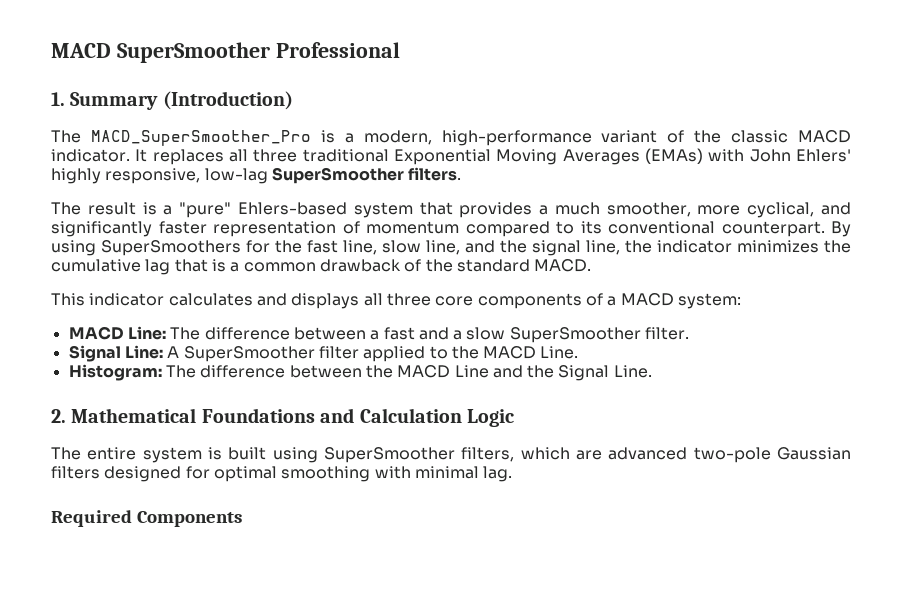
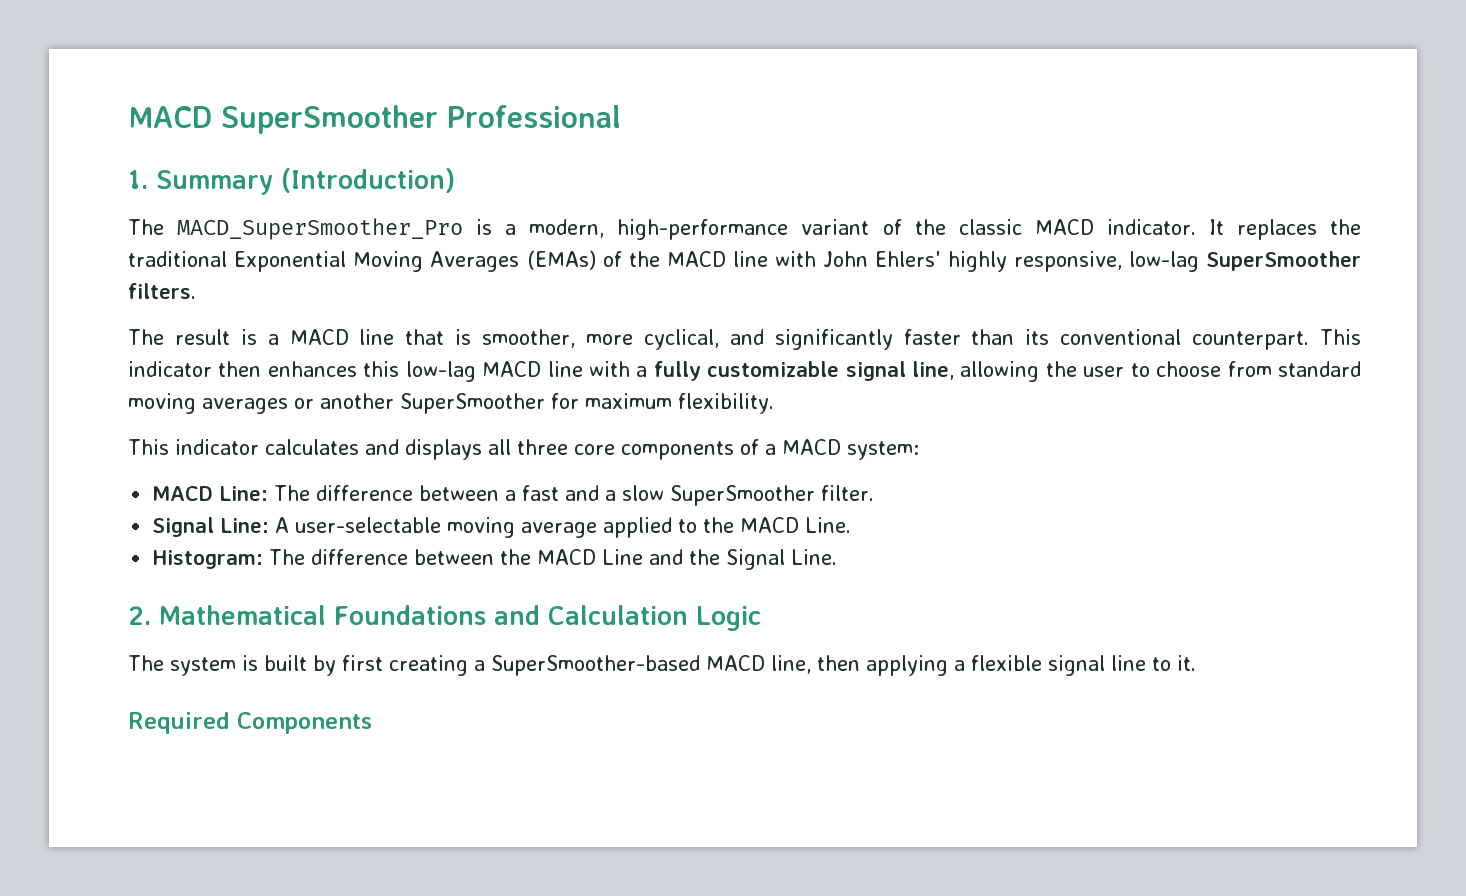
[229,149,298,162] all three -> [1329,219,1361,235] the
(704, 156) none -> [602,251,769,267] of the MACD line
[179,202,600,218] "pure" Ehlers-based system that provides a much -> [289,329,472,345] MACD line that is
[213,221,851,237] [51,240,851,256] [51,259,592,275] representation of momentum compared to its conventional counterpart. By using SuperSmoothers for the fast line, slow line, and the signal line, the indicator minimizes the cumulative lag that is a common drawback of the standard MACD. -> [971,329,1362,350] [128,361,1362,382] [128,393,774,414] than its conventional counterpart. This indicator then enhances this low-lag MACD line with a fully customizable signal line, allowing the user to choose from standard moving averages or another SuperSmoother for maximum flexibility.
[183,346,359,362] SuperSmoother filter -> [295,517,598,538] user-selectable moving average
[87,447,137,460] entire -> (164, 663) none
[272,447,852,463] [51,466,513,482] using SuperSmoother filters, which are advanced two-pole Gaussian filters designed for optimal smoothing with minimal lag. -> [313,655,1196,676] by first creating a SuperSmoother-based MACD line, then applying a flexible signal line to it.

